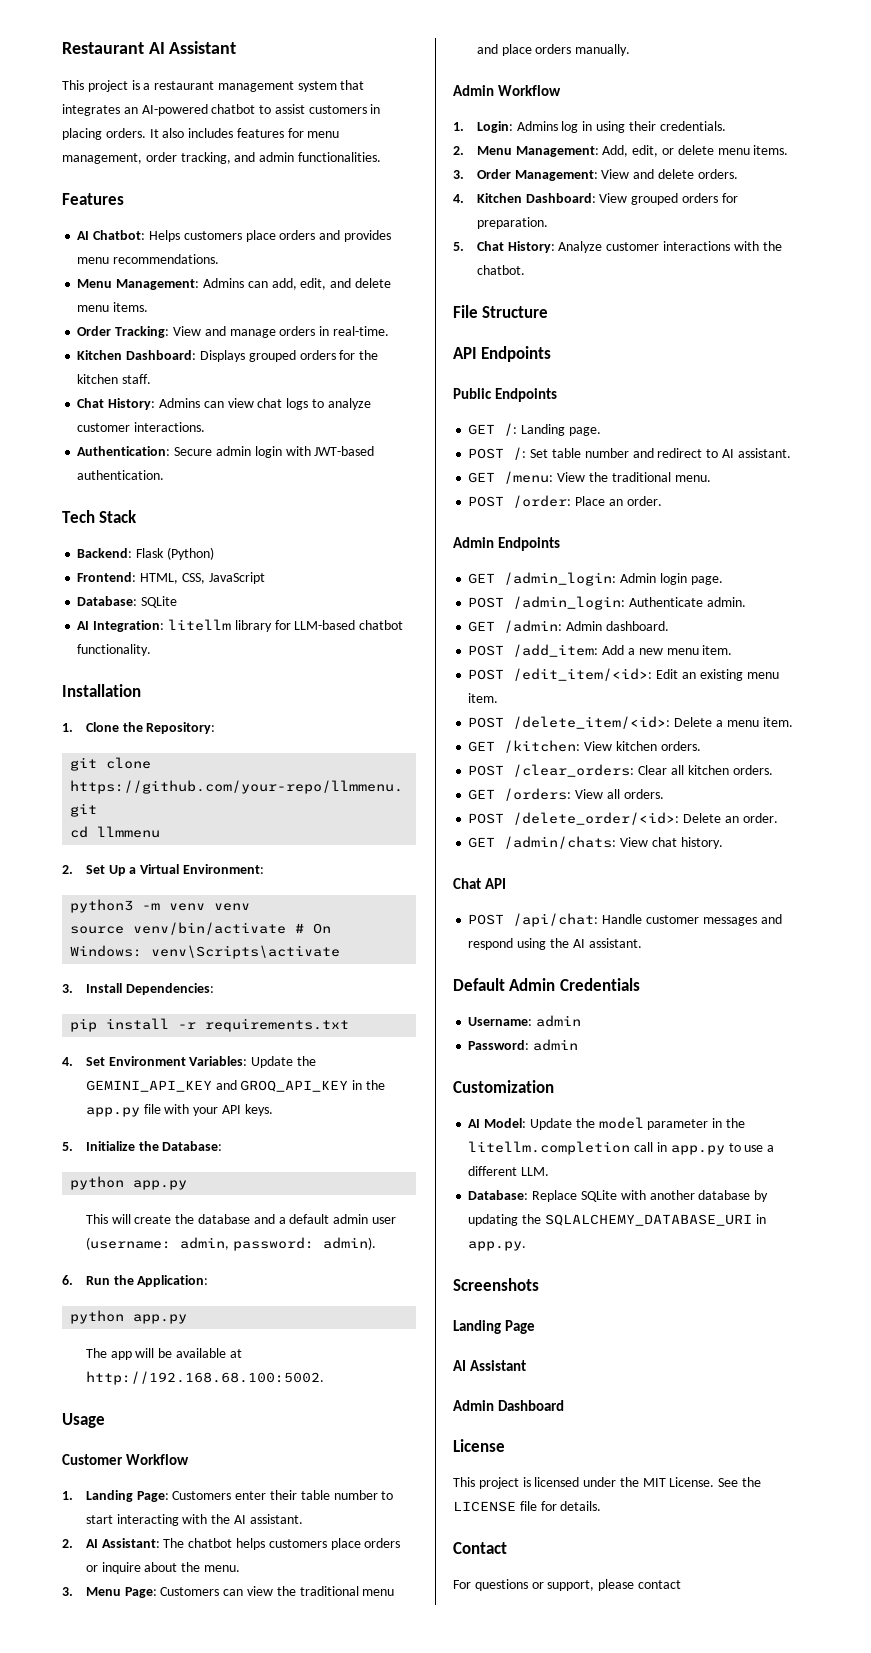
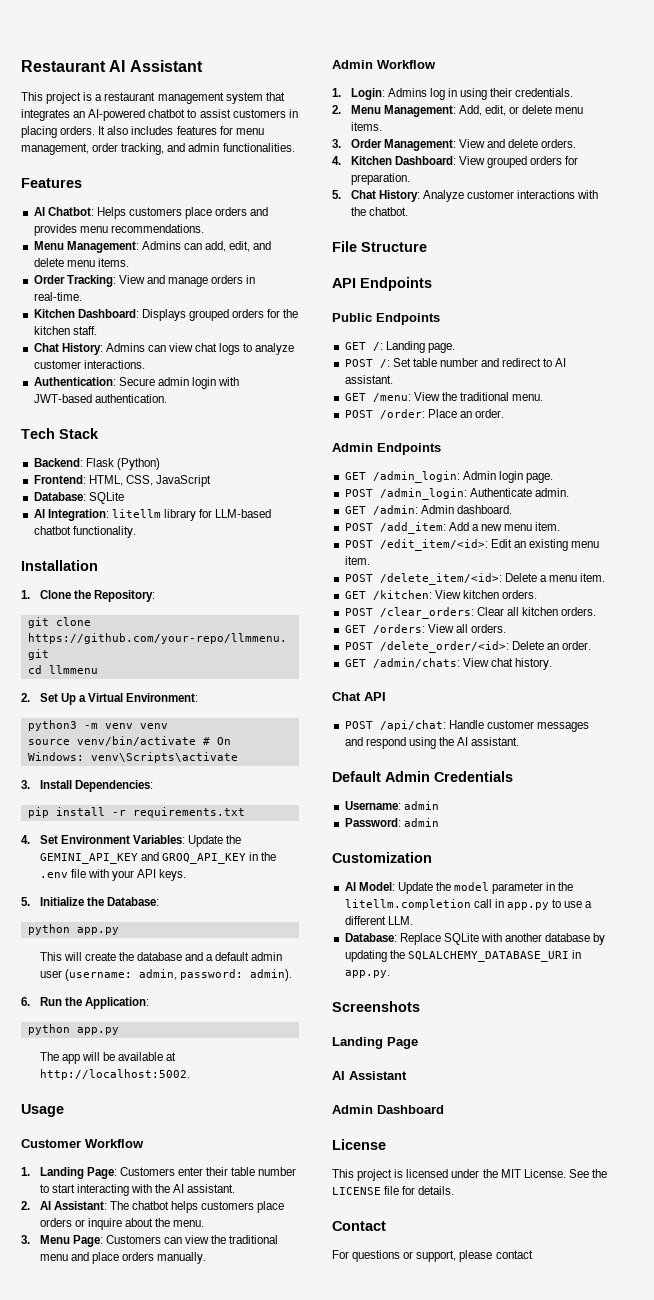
[85,1107,140,1117] app.py -> [39,872,68,878] .env
[85,1371,324,1385] http://192.168.68.100:5002. -> [39,1069,190,1080] http://localhost:5002.

